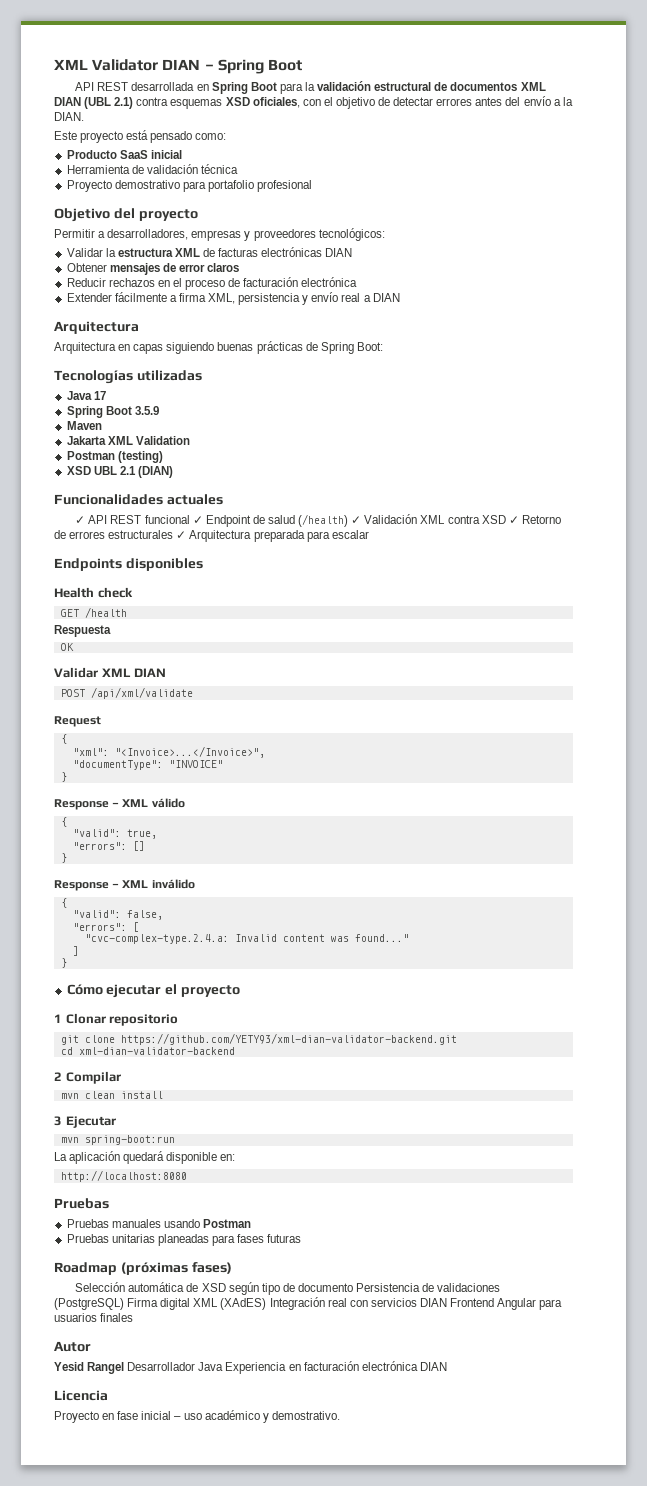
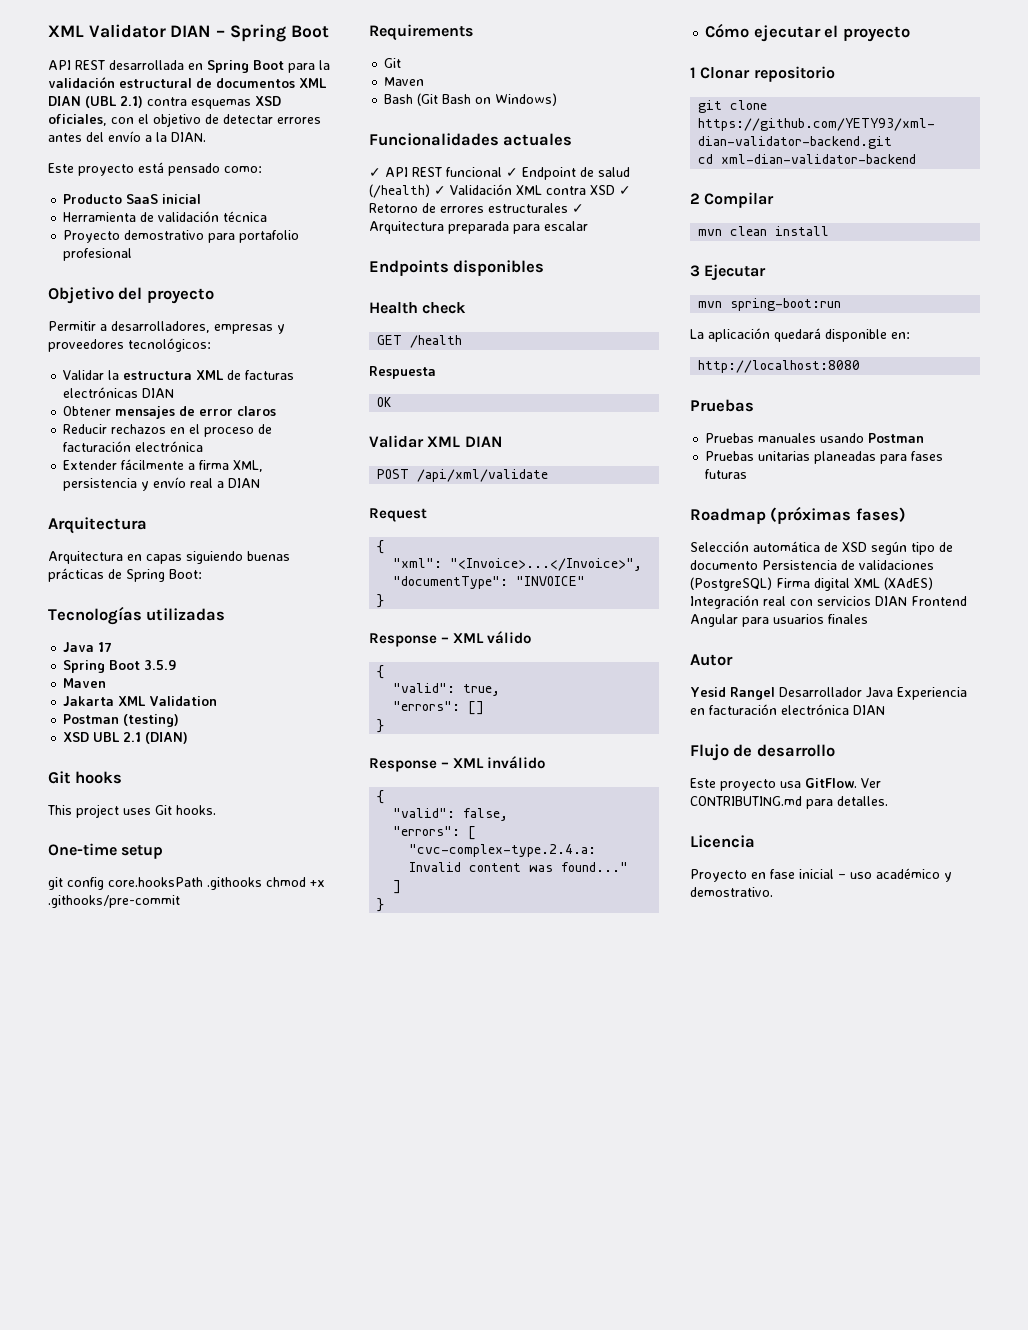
(173, 472) none -> [48,771,123,784] [47,804,216,818] [48,843,164,859] [48,877,325,890] [48,895,180,908] [369,24,473,41] [384,58,402,68] [384,77,425,86] [384,93,558,106] // Git hooks // This project uses Git hooks. // One-time setup // git config core.hooksPath .githooks chmod +x .githooks/pre-commit // Requirements // Git // Maven // Bash (Git Bash on Windows)
(447, 1366) none -> [690,744,835,761] [690,778,881,791] [690,796,888,809] // Flujo de desarrollo // Este proyecto usa GitFlow. Ver CONTRIBUTING.md para detalles.

